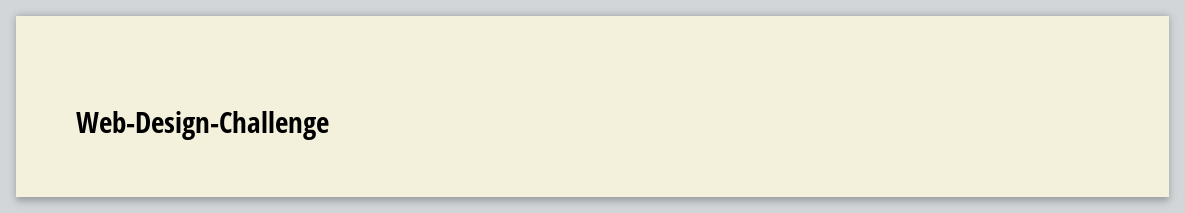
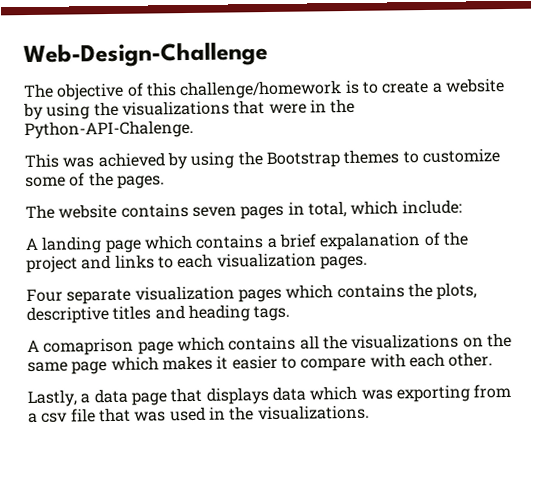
(329, 125) none -> [23,78,505,101] [23,98,356,121] [24,119,194,140] [24,148,500,170] [25,171,165,189] [25,199,462,220] [25,231,469,254] [26,252,368,274] [26,282,478,305] [26,304,291,325] [27,332,512,356] [27,352,494,375] [27,383,512,408] [28,404,370,424] // The objective of this challenge/homework is to create a website by using the visualizations that were in the Python-API-Chalenge. // This was achieved by using the Bootstrap themes to customize some of the pages. // The website contains seven pages in total, which include: // A landing page which contains a brief expalanation of the project and links to each visualization pages. // Four separate visualization pages which contains the plots, descriptive titles and heading tags. // A comaprison page which contains all the visualizations on the same page which makes it easier to compare with each other. // Lastly, a data page that displays data which was exporting from a csv file that was used in the visualizations.

